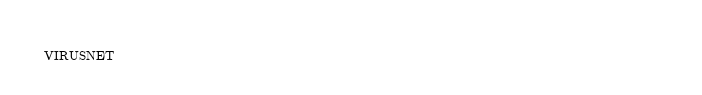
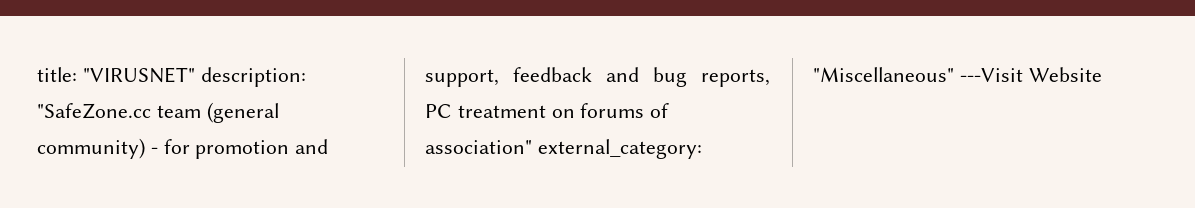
[44,51,114,60] VIRUSNET -> [37,67,306,87] [37,102,279,123] [37,138,329,159] [425,67,770,87] [425,103,670,118] [425,139,702,159] [813,67,1102,82] title: "VIRUSNET" description: "SafeZone.cc team (general community) - for promotion and support, feedback and bug reports, PC treatment on forums of association" external_category: "Miscellaneous" ---Visit Website

